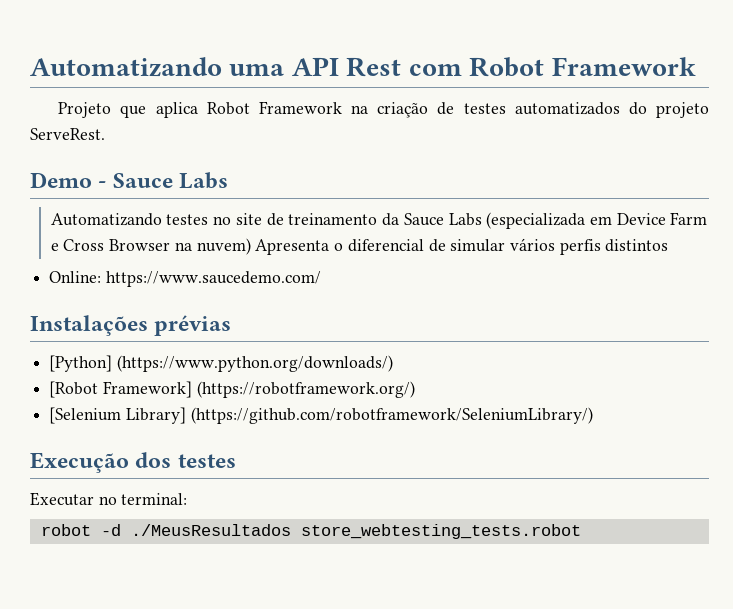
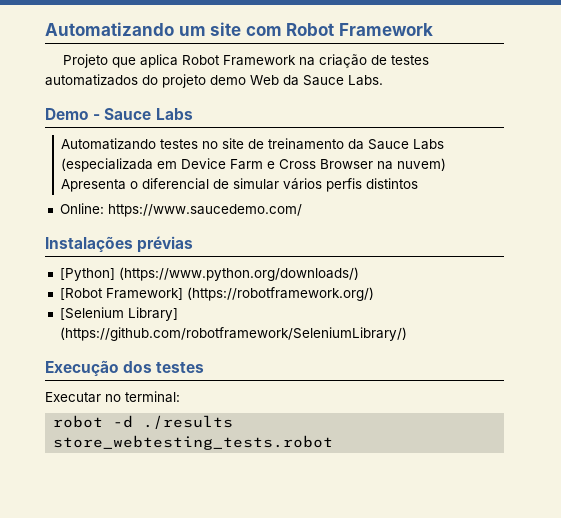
[30,57,402,77] Automatizando uma API Rest -> [45,22,242,36] Automatizando um site
[30,128,105,140] ServeRest. -> [210,75,383,86] demo Web da Sauce Labs.
[130,524,291,536] ./MeusResultados -> [143,415,234,429] ./results

